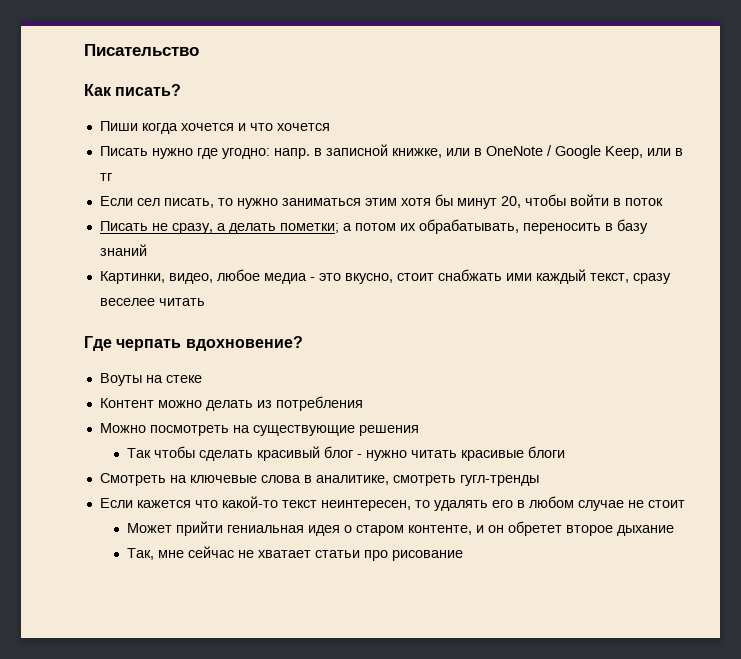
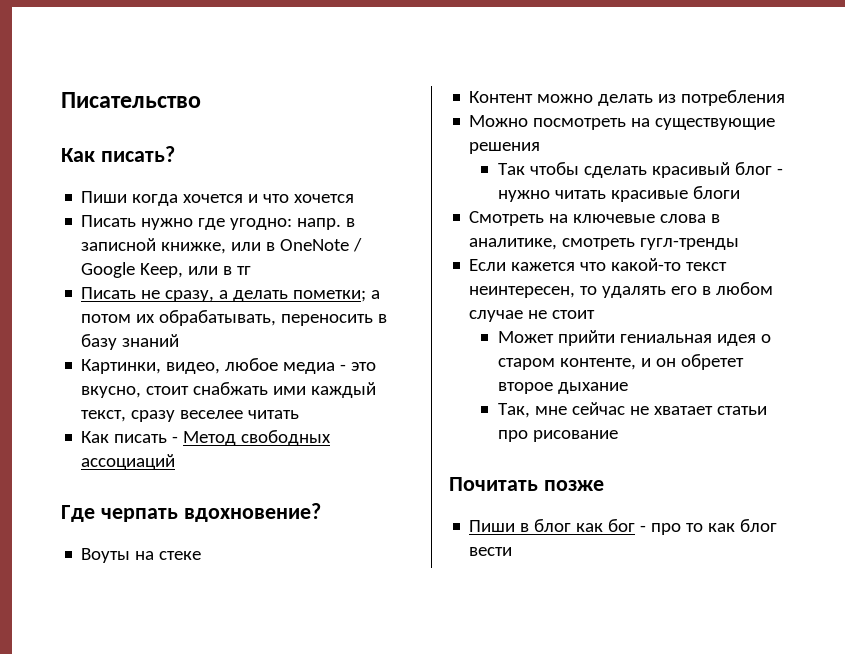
[99,194,663,209] // Если сел писать, то нужно заниматься этим хотя бы минут 20, чтобы войти в поток -> (252, 270) none
(205, 302) none -> [81,430,332,446] [81,454,176,470] // Как писать - Метод свободных ассоциаций
(463, 555) none -> [449,477,604,491] [469,519,778,535] [469,547,513,556] // Почитать позже // Пиши в блог как бог - про то как блог вести

